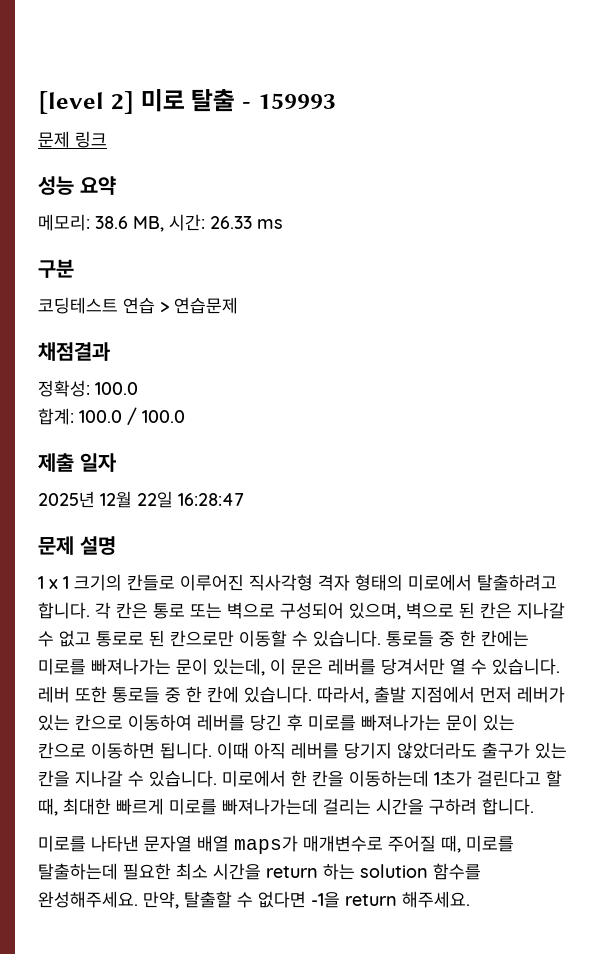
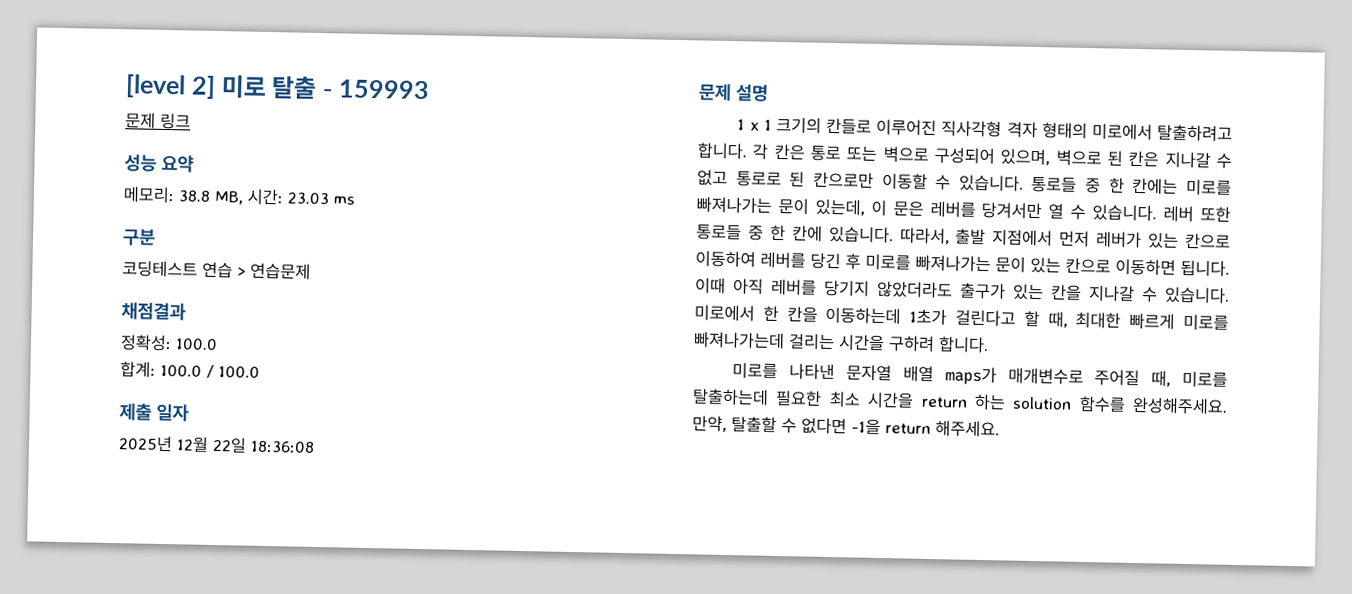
[95,216,128,229] 38.6 -> [178,190,210,202] 38.8
[210,216,252,229] 26.33 -> [287,192,329,205] 23.03
[178,493,244,506] 16:28:47 -> [250,440,315,453] 18:36:08

